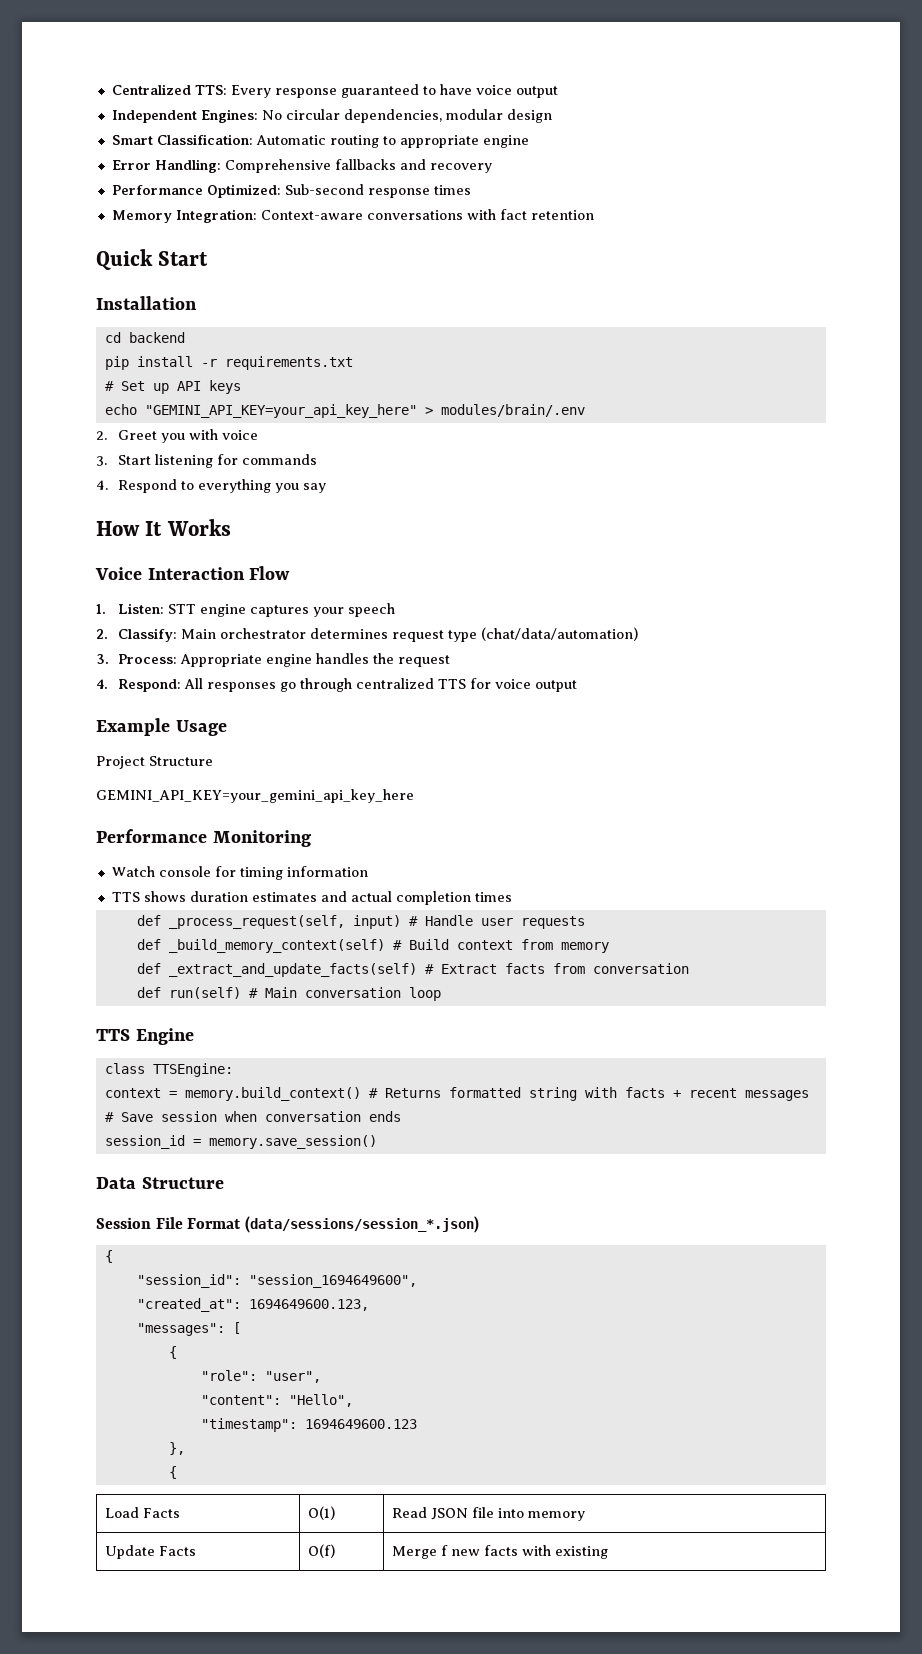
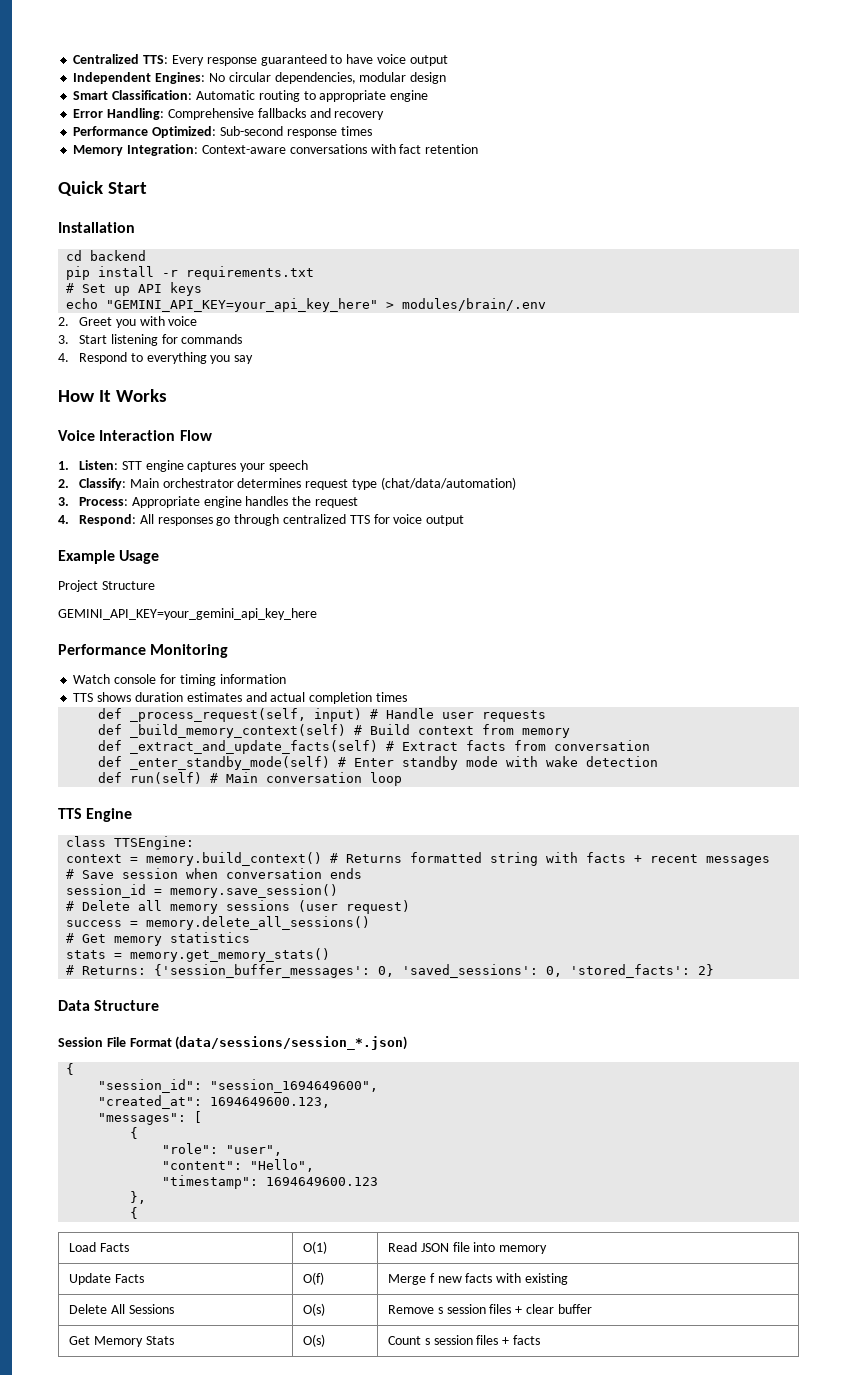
(689, 968) none -> [98,756,659,770] // def _enter_standby_mode(self) # Enter standby mode with wake detection
(377, 1142) none -> [66,900,411,914] [66,916,371,930] [66,932,251,946] [66,948,331,962] [66,964,715,978] // # Delete all memory sessions (user request) // success = memory.delete_all_sessions() // # Get memory statistics // stats = memory.get_memory_stats() // # Returns: {'session_buffer_messages': 0, 'saved_sessions': 0, 'stored_facts': 2}
(608, 1552) none -> [69,1304,174,1314] [303,1303,326,1316] [388,1304,592,1314] [69,1336,174,1347] [303,1334,326,1347] [388,1335,541,1345] // Delete All Sessions | O(s) | Remove s session files + clear buffer // Get Memory Stats | O(s) | Count s session files + facts

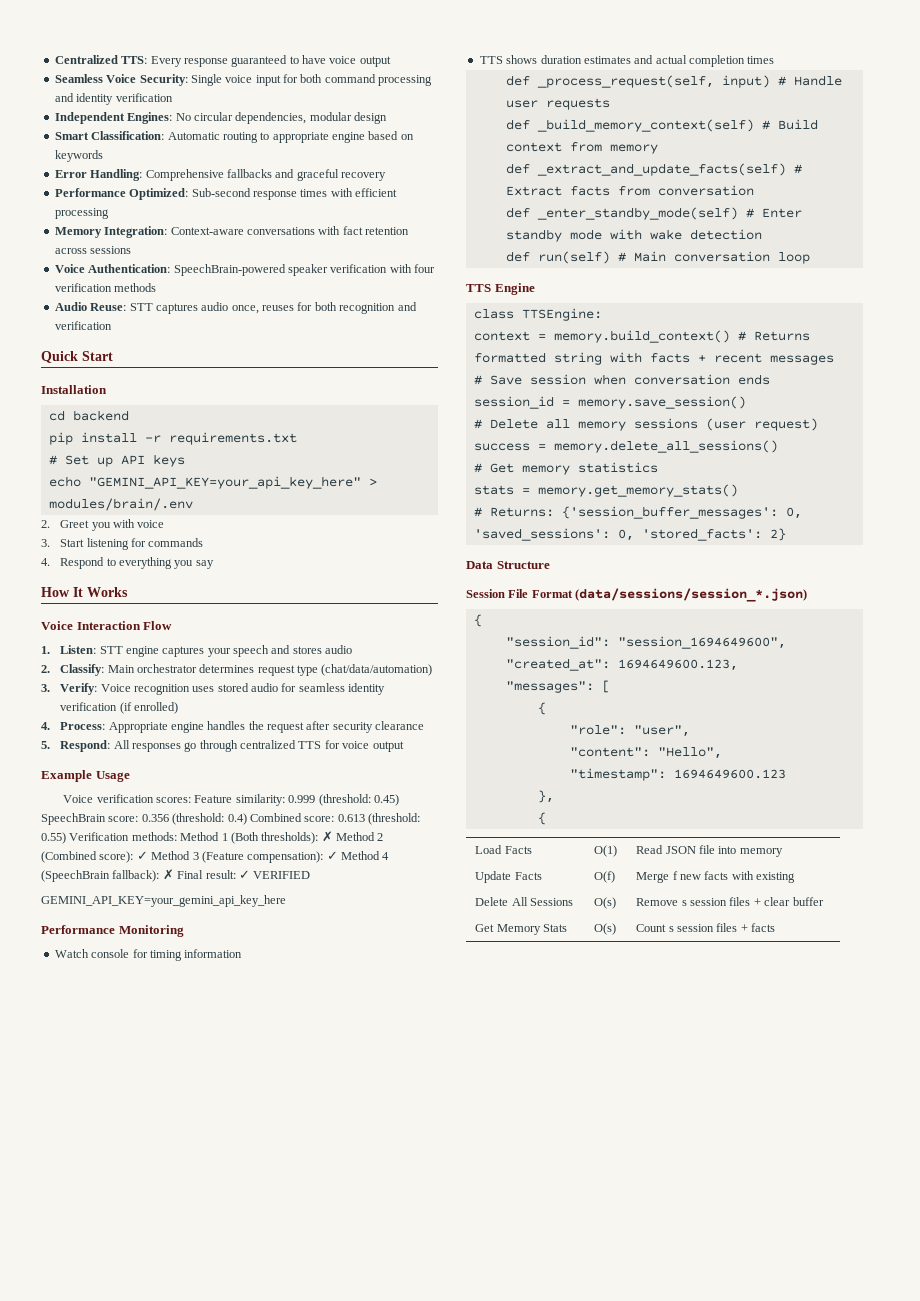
(448, 60) none -> [54,74,433,86] [54,93,173,105] // Seamless Voice Security: Single voice input for both command processing and identity verification
(429, 96) none -> [368,131,414,140] [54,150,103,162] based on keywords
(331, 113) none -> [296,169,339,181] graceful
(372, 131) none -> [330,188,397,197] [54,208,109,219] with efficient processing
(479, 149) none -> [54,246,132,254] [54,264,435,276] [54,283,157,292] [54,302,417,314] [54,321,112,330] across sessions // Voice Authentication: SpeechBrain-powered speaker verification with four verification methods // Audio Reuse: STT captures audio once, reuses for both recognition and verification
(308, 466) none -> [271,645,353,654] and stores audio
(69, 501) none -> [60,683,386,695] [60,702,178,714] [41,722,50,730] Verify: Voice recognition uses stored audio for seamless identity verification (if enrolled) // 4.
[58,515,69,524] // 4. -> [306,721,425,733] [41,741,50,749] after security clearance // 5.
[58,580,155,592] Project Structure -> [63,794,399,806] [41,813,420,825] [41,831,384,844] [41,851,390,863] [41,869,311,882] Voice verification scores: Feature similarity: 0.999 (threshold: 0.45) SpeechBrain score: 0.356 (threshold: 0.4) Combined score: 0.613 (threshold: 0.55) Verification methods: Method 1 (Both thresholds): ✗ Method 2 (Combined score): ✓ Method 3 (Feature compensation): ✓ Method 4 (SpeechBrain fallback): ✗ Final result: ✓ VERIFIED

